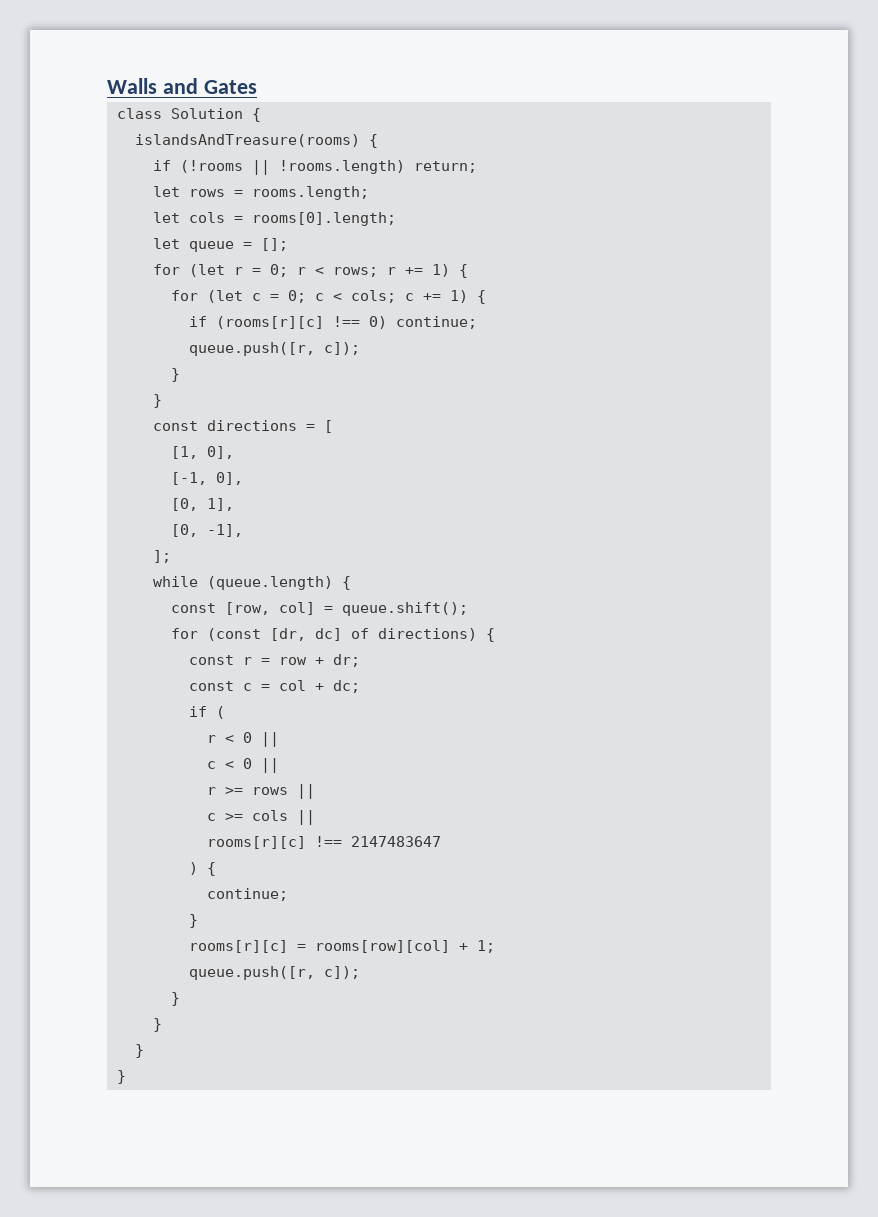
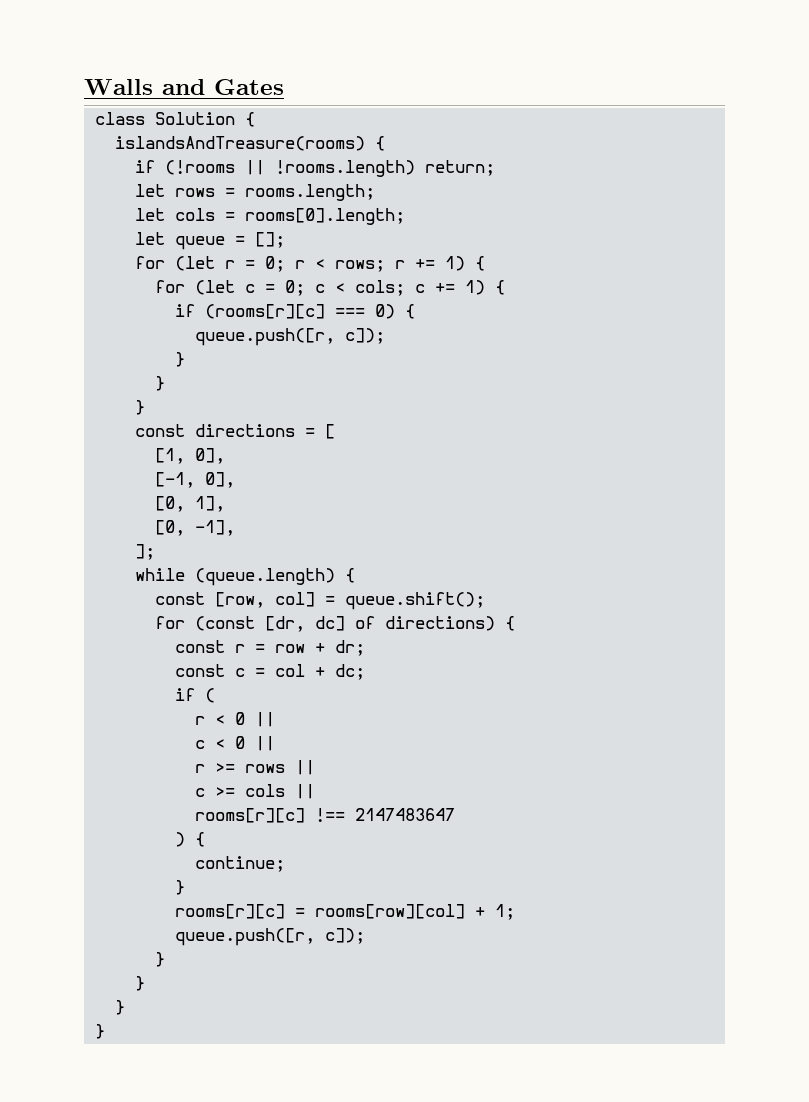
[333,316,478,329] [189,342,361,356] [171,368,181,382] [153,394,163,408] !== 0) continue; // queue.push([r, c]); // } // } -> [335,304,416,319] [195,328,386,346] [175,352,186,367] [155,376,166,391] [135,400,146,415] === 0) { // queue.push([r, c]); // } // } // }

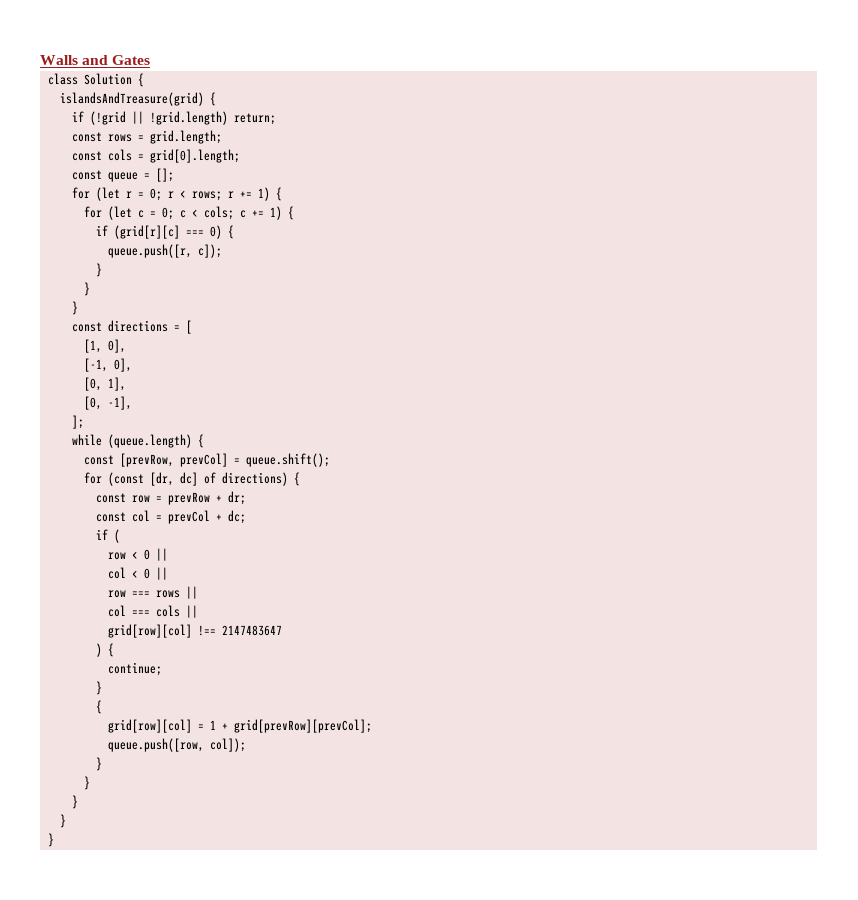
[115,136,386,151] [135,160,416,177] islandsAndTreasure(rooms) { // if (!rooms || !rooms.length) -> [60,92,217,106] [72,111,229,125] islandsAndTreasure(grid) { // if (!grid || !grid.length)
[135,184,166,197] let -> [72,132,103,142] const
[245,184,376,201] [135,208,406,225] [135,232,166,245] rooms.length; // let cols = rooms[0].length; // let -> [150,130,223,144] [72,149,241,163] [72,170,103,180] grid.length; // const cols = grid[0].length; // const
[205,304,326,319] (rooms[r][c] -> [114,225,181,239] (grid[r][c]
[215,592,316,608] [row, col] -> [120,453,229,467] [prevRow, prevCol]
[235,644,306,653] r = row -> [132,492,211,505] row = prevRow
[235,664,306,677] c = col -> [132,510,211,524] col = prevCol
[195,712,276,727] [195,736,276,751] [195,763,236,773] r < 0 || // c < 0 || // r >= -> [108,548,169,561] [108,567,169,580] [108,590,151,598] row < 0 || // col < 0 || // row ===
[195,787,236,797] c >= -> [108,605,151,617] col ===
[195,808,306,823] rooms[r][c] -> [108,624,193,638] grid[row][col]
[175,904,516,920] [175,928,366,946] [155,952,166,967] [135,976,146,991] [115,1000,126,1015] [95,1024,106,1039] rooms[r][c] = rooms[row][col] + 1; // queue.push([r, c]); // } // } // } // } -> [96,700,103,714] [108,719,373,733] [108,738,247,752] [96,757,103,771] [84,776,91,790] [72,795,79,809] [60,814,67,828] [48,833,55,847] { // grid[row][col] = 1 + grid[prevRow][prevCol]; // queue.push([row, col]); // } // } // } // } // }

